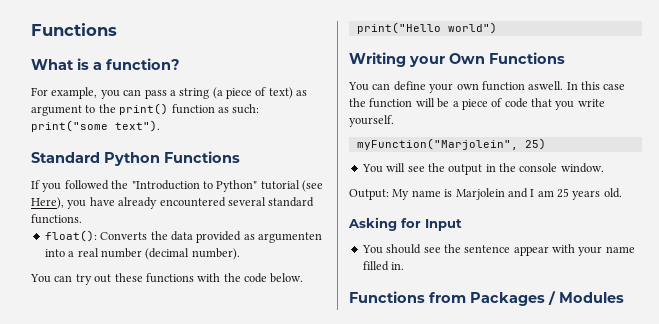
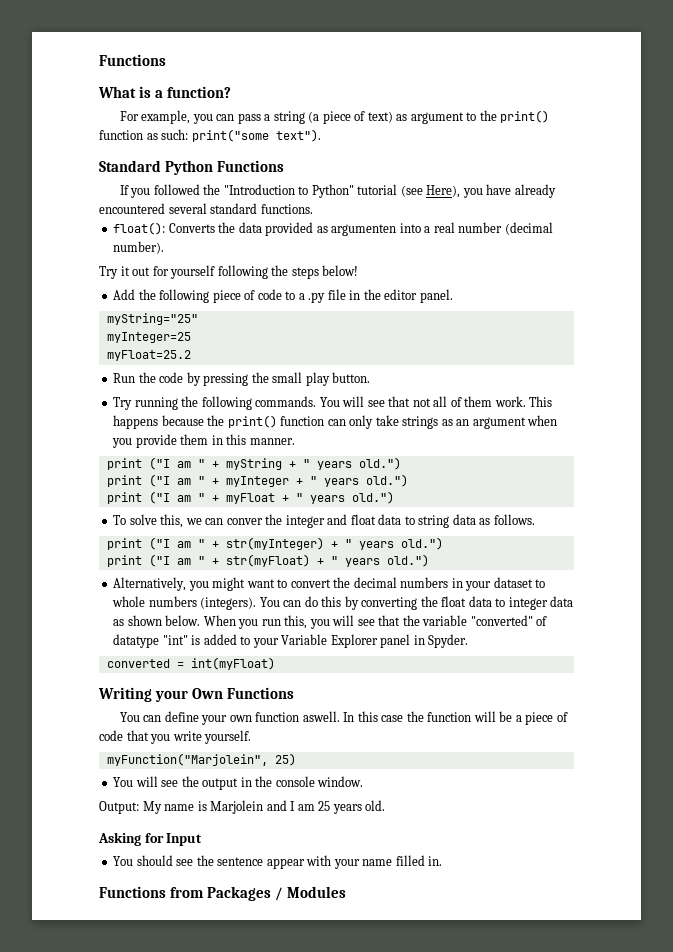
[30,273,304,285] [356,22,497,34] You can try out these functions with the code below. // print("Hello world") -> [99,265,359,279] [113,289,453,303] [106,313,198,325] [106,332,191,343] [106,350,191,361] [113,372,371,386] [113,396,553,410] [113,415,558,429] [112,434,295,448] [106,457,401,470] [106,474,408,487] [106,491,394,504] [113,514,535,528] [106,537,443,550] [106,554,429,567] [113,577,546,591] [112,596,574,610] [113,615,548,629] [113,634,469,648] [106,657,275,670] Try it out for yourself following the steps below! // Add the following piece of code to a .py file in the editor panel. // myString="25" // myInteger=25 // myFloat=25.2 // Run the code by pressing the small play button. // Try running the following commands. You will see that not all of them work. This happens because the print() function can only take strings as an argument when you provide them in this manner. // print ("I am " + myString + " years old.") // print ("I am " + myInteger + " years old.") // print ("I am " + myFloat + " years old.") // To solve this, we can conver the integer and float data to string data as follows. // print ("I am " + str(myInteger) + " years old.") // print ("I am " + str(myFloat) + " years old.") // Alternatively, you might want to convert the decimal numbers in your dataset to whole numbers (integers). You can do this by converting the float data to integer data as shown below. When you run this, you will see that the variable "converted" of datatype "int" is added to your Variable Explorer panel in Spyder. // converted = int(myFloat)

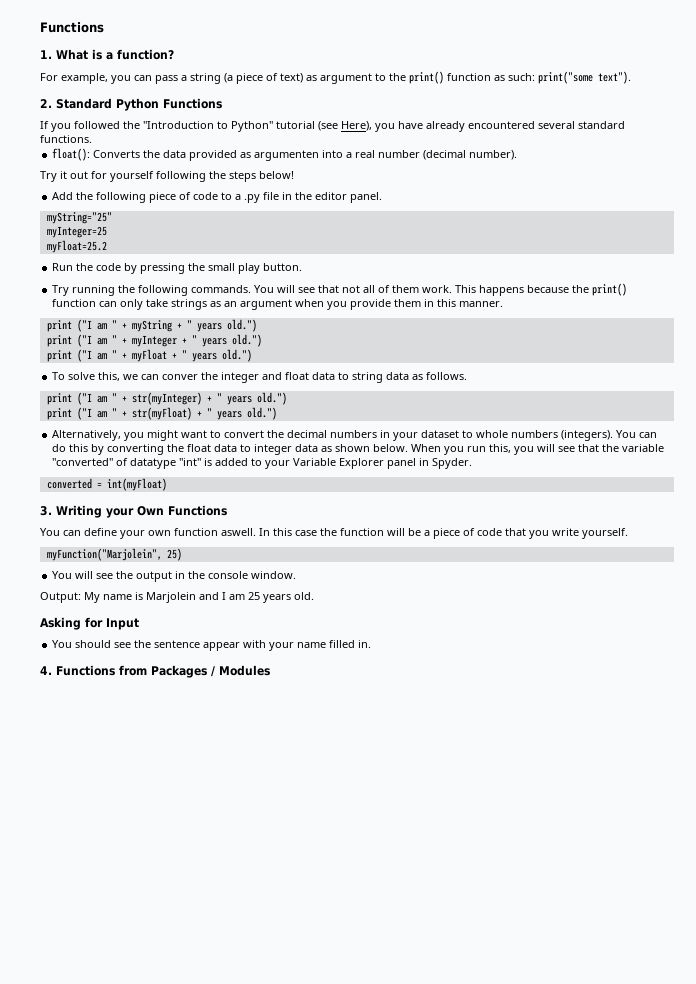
[99,54,166,66] Functions // -> [40,22,104,33] [40,50,52,59] Functions // 1.
(321, 135) none -> [40,99,52,108] 2.
(275, 663) none -> [40,506,52,516] 3.
(443, 861) none -> [40,666,52,675] 4.

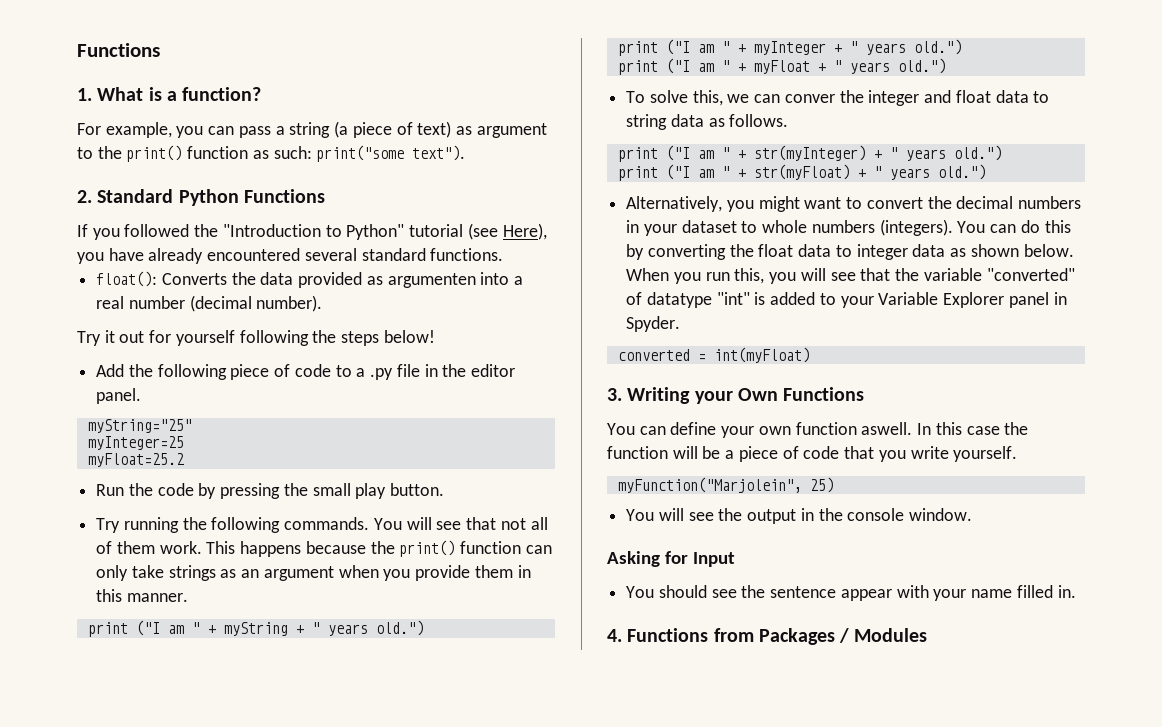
[40,592,314,603] // Output: My name is Marjolein and I am 25 years old. -> (973, 514) none

